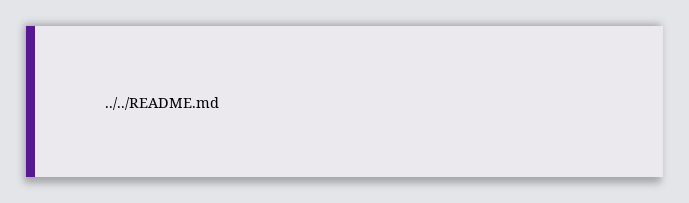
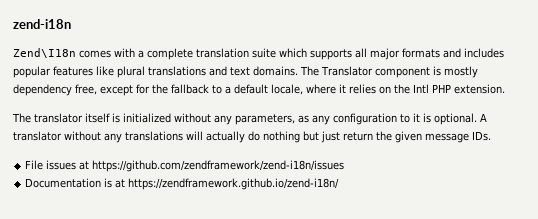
[105,97,219,110] ../../README.md -> [13,19,71,29] [13,48,504,60] [13,66,478,78] [13,84,505,96] [12,113,487,125] [13,131,491,143] [25,160,345,172] [25,178,340,190] zend-i18n // Zend\I18n comes with a complete translation suite which supports all major formats and includes popular features like plural translations and text domains. The Translator component is mostly dependency free, except for the fallback to a default locale, where it relies on the Intl PHP extension. // The translator itself is initialized without any parameters, as any configuration to it is optional. A translator without any translations will actually do nothing but just return the given message IDs. // File issues at https://github.com/zendframework/zend-i18n/issues // Documentation is at https://zendframework.github.io/zend-i18n/

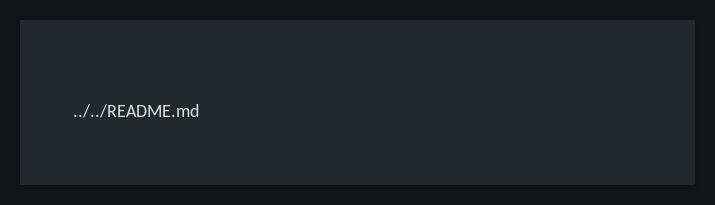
[13,19,71,29] [13,48,504,60] [13,66,478,78] [13,84,505,96] [12,113,487,125] [13,131,491,143] [25,160,345,172] [25,178,340,190] zend-i18n // Zend\I18n comes with a complete translation suite which supports all major formats and includes popular features like plural translations and text domains. The Translator component is mostly dependency free, except for the fallback to a default locale, where it relies on the Intl PHP extension. // The translator itself is initialized without any parameters, as any configuration to it is optional. A translator without any translations will actually do nothing but just return the given message IDs. // File issues at https://github.com/zendframework/zend-i18n/issues // Documentation is at https://zendframework.github.io/zend-i18n/ -> [73,104,199,118] ../../README.md

